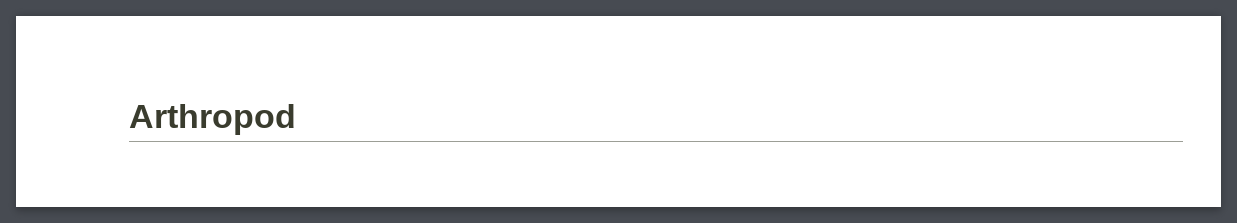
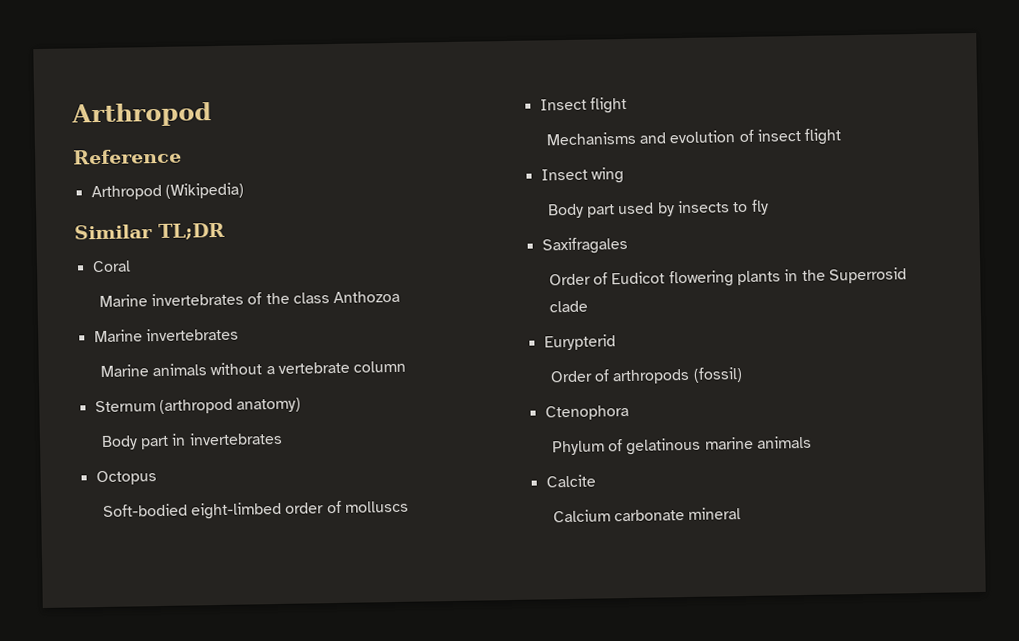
[129,104,296,135] Arthropod -> [71,102,212,128] [73,148,182,165] [90,182,244,201] [74,222,225,240] [91,260,131,273] [98,290,401,308] [93,327,239,343] [99,360,407,378] [94,397,302,415] [100,431,283,451] [95,470,157,486] [102,500,409,520] [539,96,627,114] [545,128,843,146] [540,167,624,184] [547,199,769,219] [541,236,628,255] [548,267,907,288] [548,300,588,313] [543,334,616,351] [549,367,743,385] [544,404,629,421] [551,435,812,456] [545,474,596,488] [552,507,742,523] Arthropod // Reference // Arthropod (Wikipedia) // Similar TL;DR // Coral // Marine invertebrates of the class Anthozoa // Marine invertebrates // Marine animals without a vertebrate column // Sternum (arthropod anatomy) // Body part in invertebrates // Octopus // Soft-bodied eight-limbed order of molluscs // Insect flight // Mechanisms and evolution of insect flight // Insect wing // Body part used by insects to fly // Saxifragales // Order of Eudicot flowering plants in the Superrosid clade // Eurypterid // Order of arthropods (fossil) // Ctenophora // Phylum of gelatinous marine animals // Calcite // Calcium carbonate mineral

